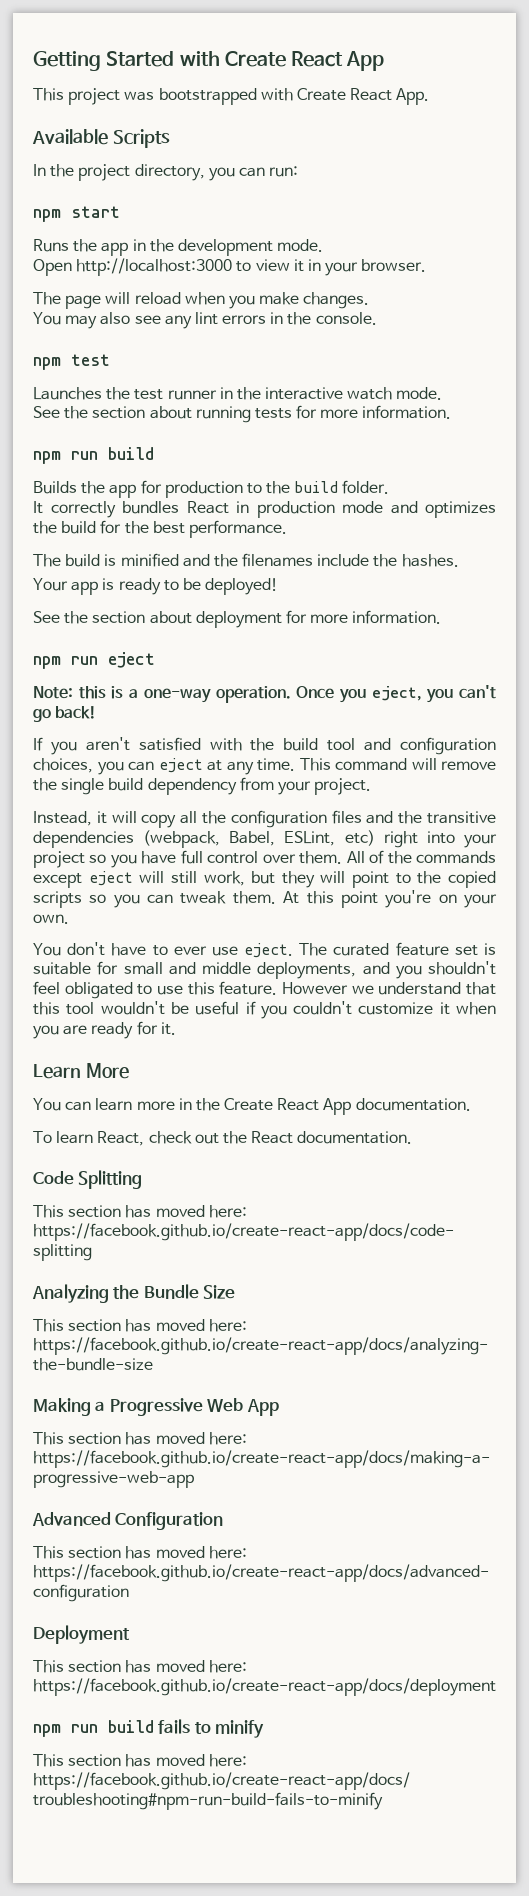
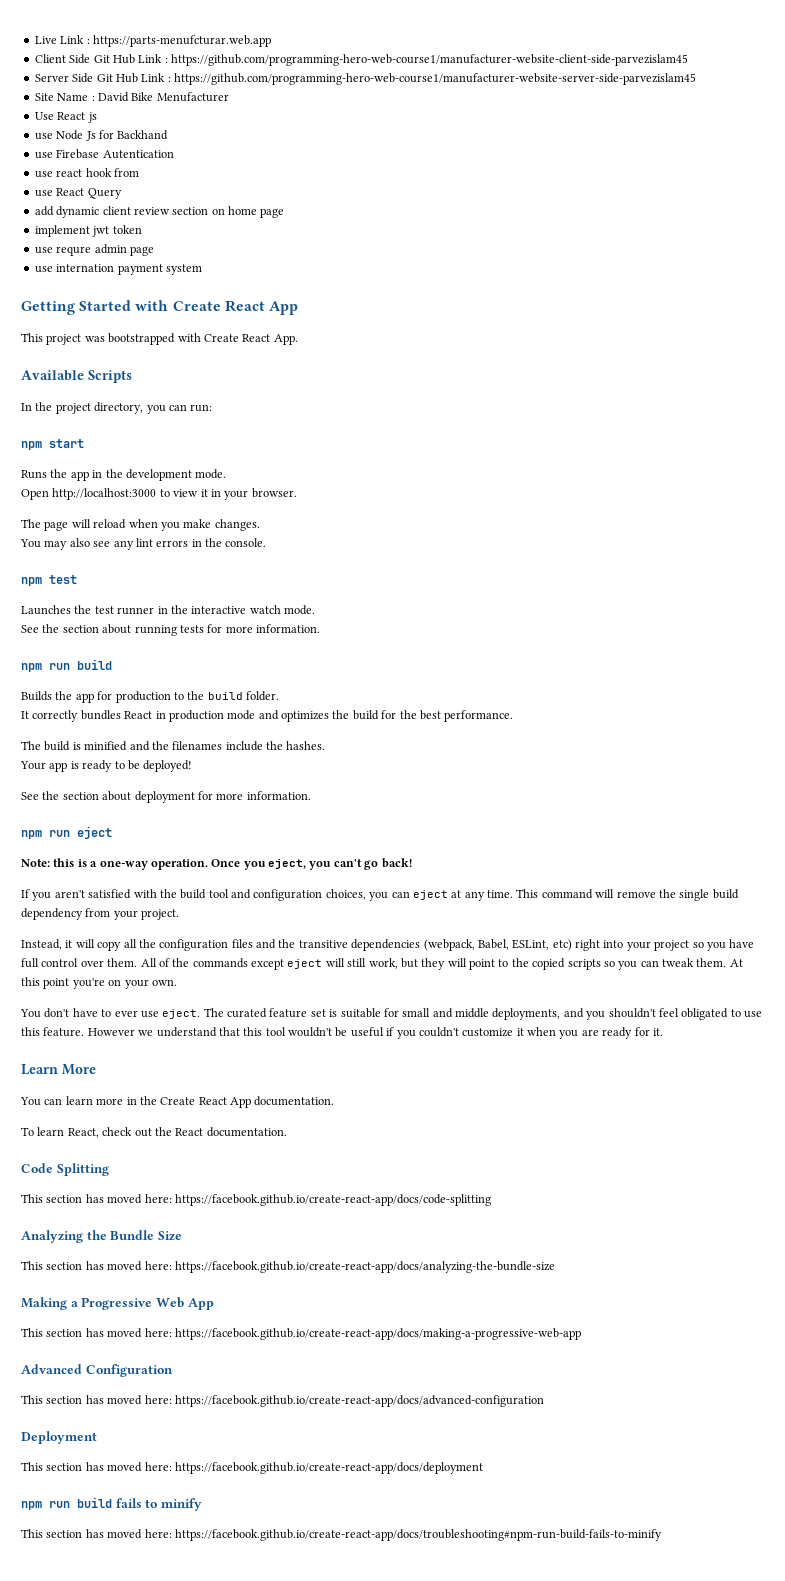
(33, 61) none -> [34,35,271,47] [34,54,688,66] [34,73,696,85] [34,92,229,102] [34,112,97,123] [34,130,169,141] [34,149,174,159] [34,168,139,178] [34,188,122,199] [34,206,285,218] [34,225,142,237] [34,244,154,256] [34,264,202,275] Live Link : https://parts-menufcturar.web.app // Client Side Git Hub Link : https://github.com/programming-hero-web-course1/manufacturer-website-client-side-parvezislam45 // Server Side Git Hub Link : https://github.com/programming-hero-web-course1/manufacturer-website-server-side-parvezislam45 // Site Name : David Bike Menufacturer // Use React js // use Node Js for Backhand // use Firebase Autentication // use react hook from // use React Query // add dynamic client review section on home page // implement jwt token // use requre admin page // use internation payment system //

